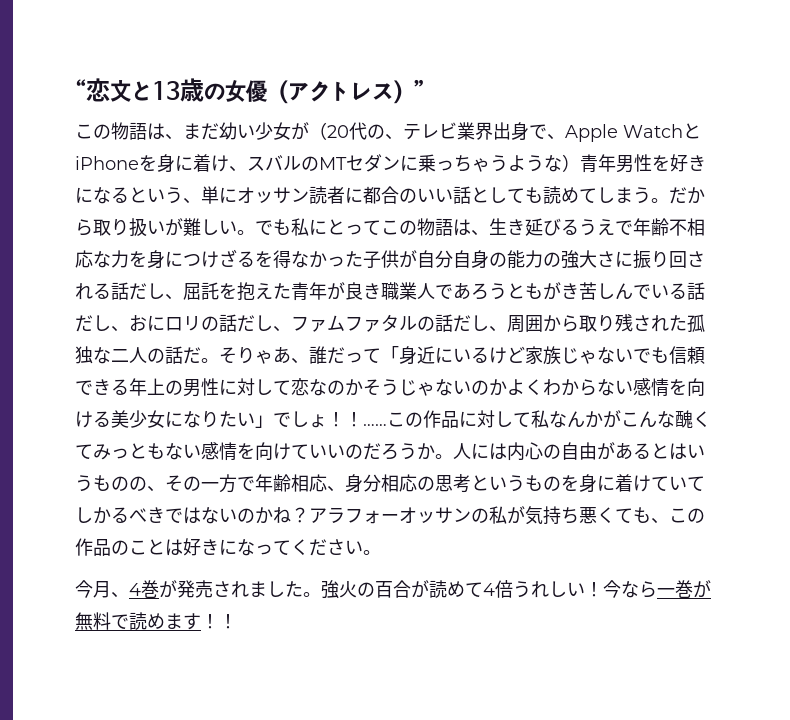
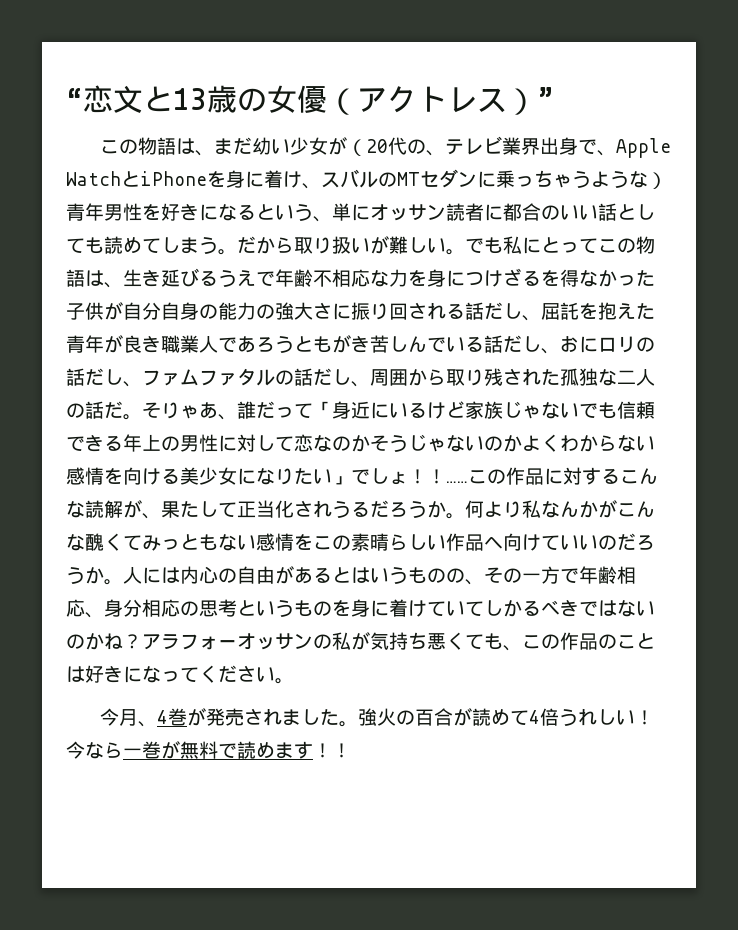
[495,411,531,427] して -> [582,467,658,485] [66,500,522,519] するこんな読解が、果たして正当化されうるだろうか。何より
(255, 451) none -> [313,533,503,551] この素晴らしい作品へ

